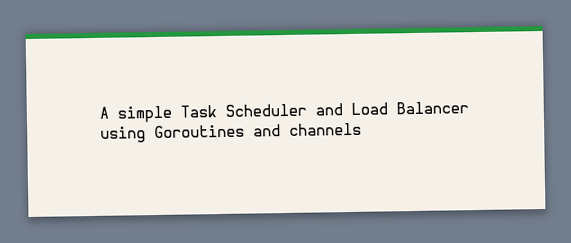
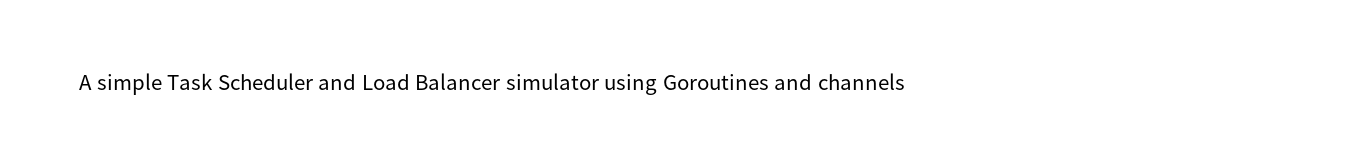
(469, 108) none -> [505,73,599,90] simulator

